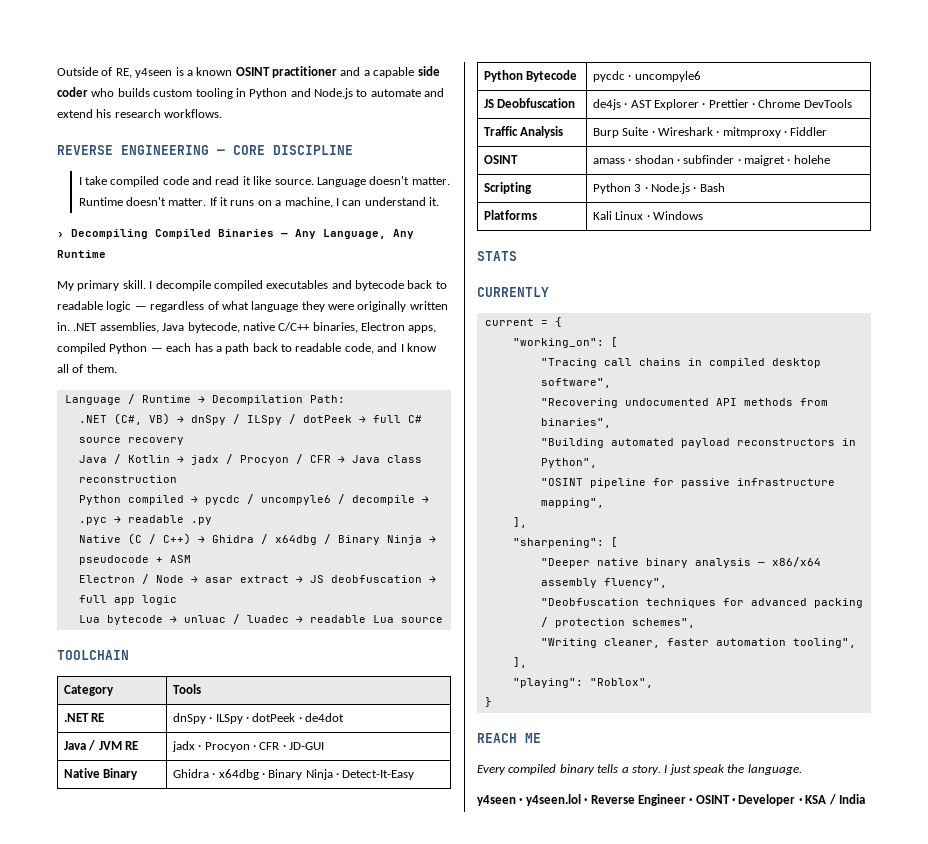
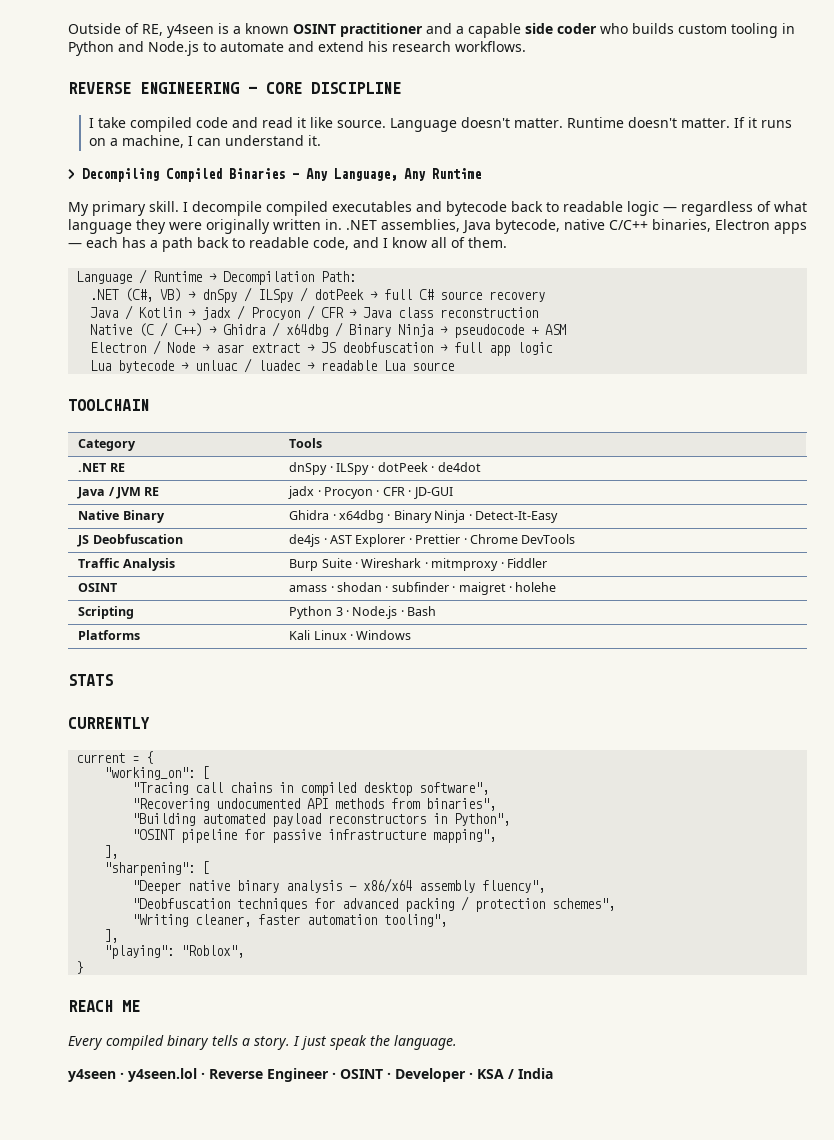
[408,325,437,333] [57,343,148,354] apps, compiled Python -> [774,222,807,234] apps
[78,494,429,505] [78,515,212,525] // Python compiled → pycdc / uncompyle6 / decompile → .pyc → readable .py -> (539, 312) none
[483,70,578,82] [592,71,701,82] // Python Bytecode | pycdc · uncompyle6 -> (558, 517) none

